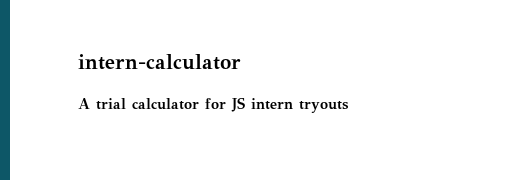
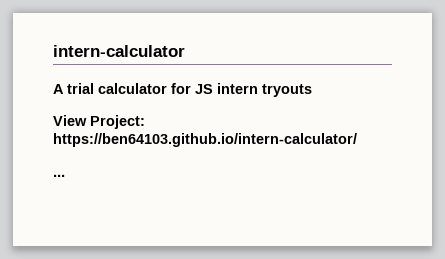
(349, 107) none -> [53,115,145,129] [53,133,357,147] [53,174,65,177] // View Project: https://ben64103.github.io/intern-calculator/ // ...

